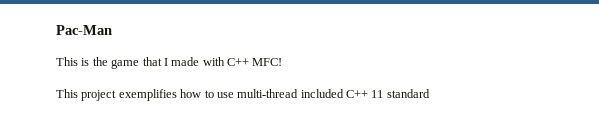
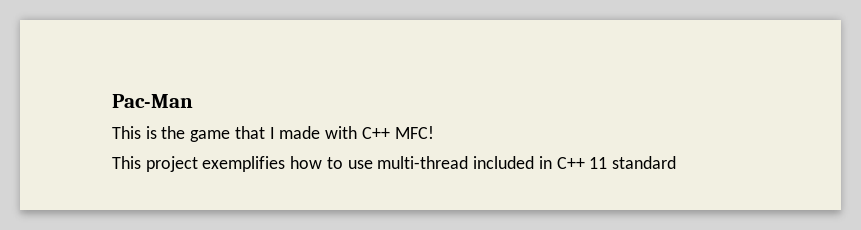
(344, 93) none -> [538,156,552,169] in

